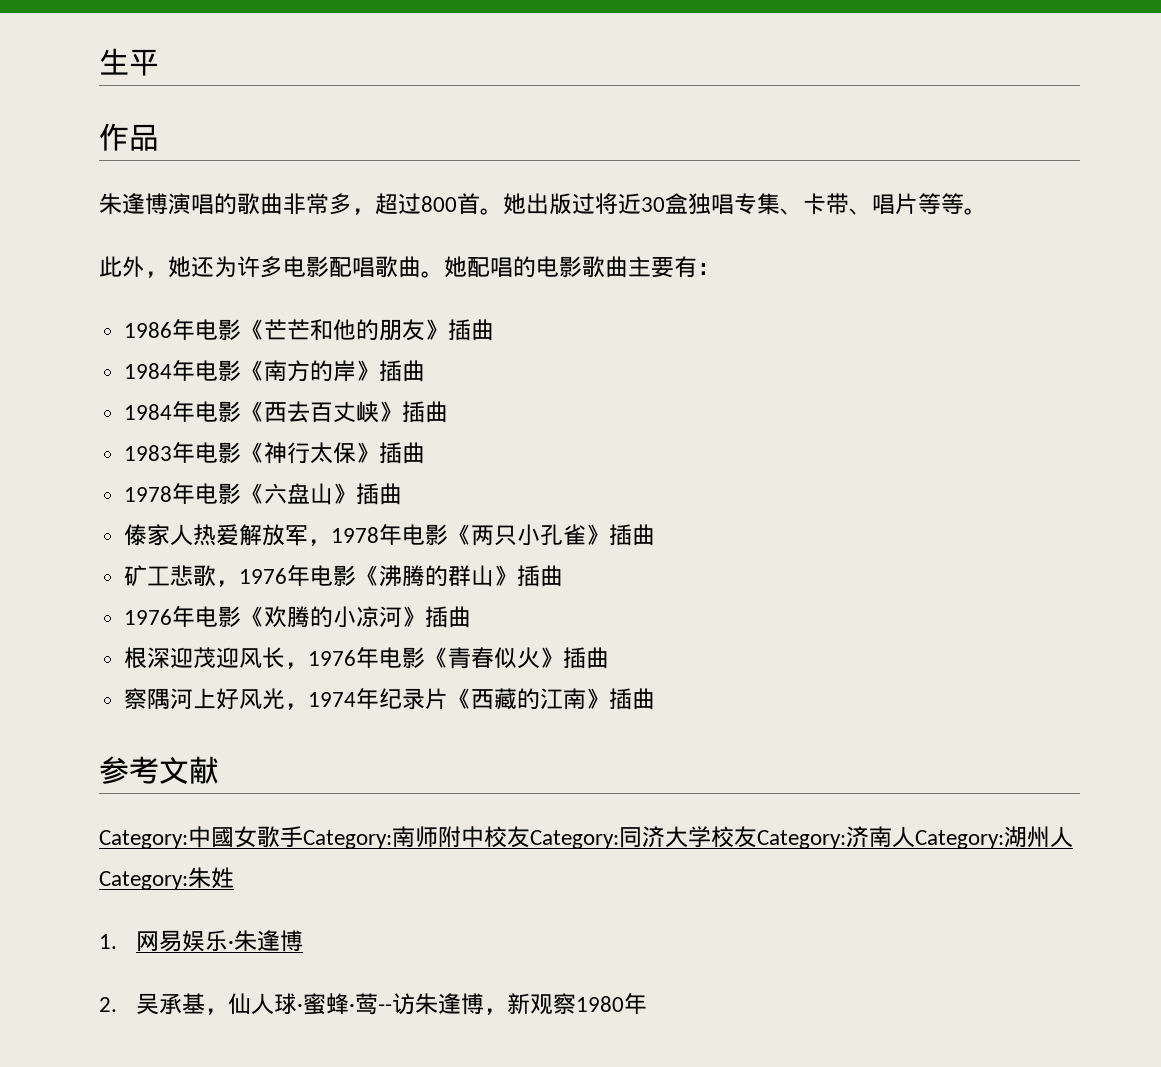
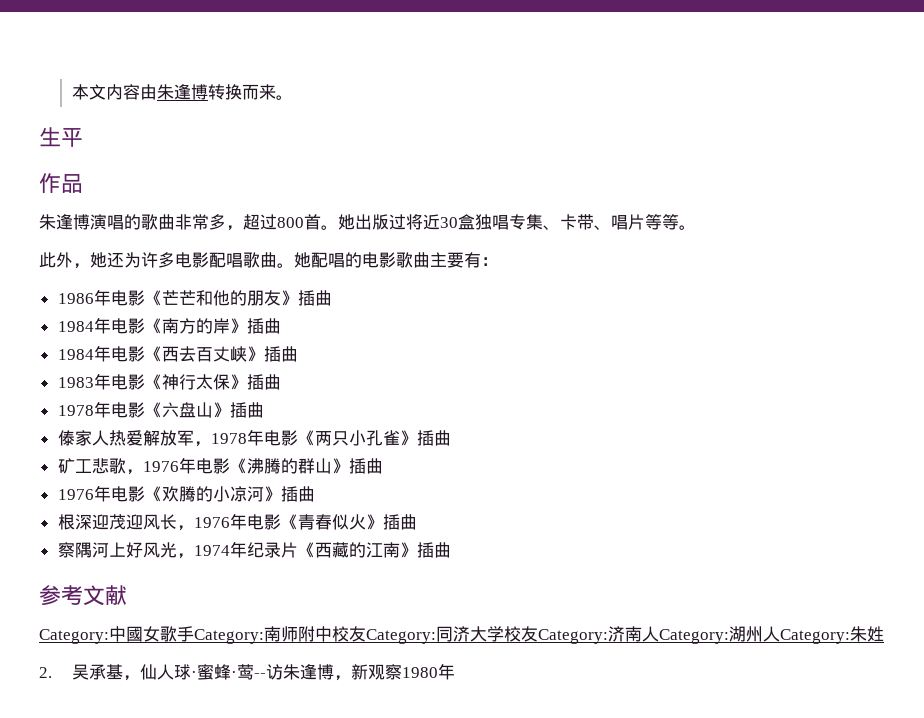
(99, 61) none -> [71,84,293,100] 本文内容由朱逢博转换而来。 //
[99,930,304,952] // 1.网易娱乐·朱逢博 -> (884, 634) none

